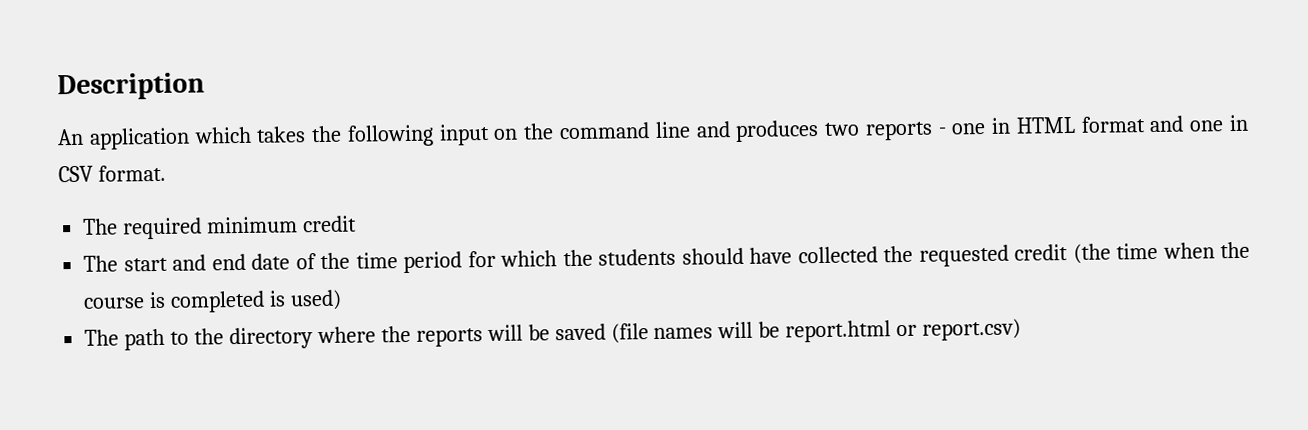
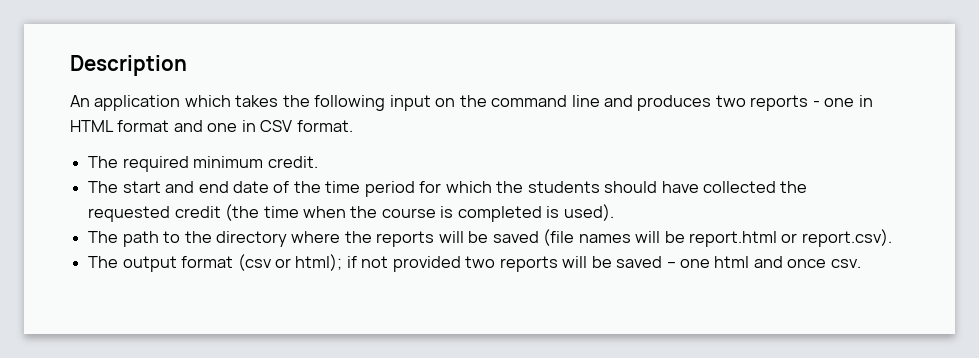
[302,215,358,233] credit -> [267,156,318,168] credit.
[289,289,342,311] used) -> [563,204,614,221] used).
[922,318,1022,341] report.csv) -> [801,229,892,247] [88,254,861,272] report.csv). // The output format (csv or html); if not provided two reports will be saved – one html and once csv.

